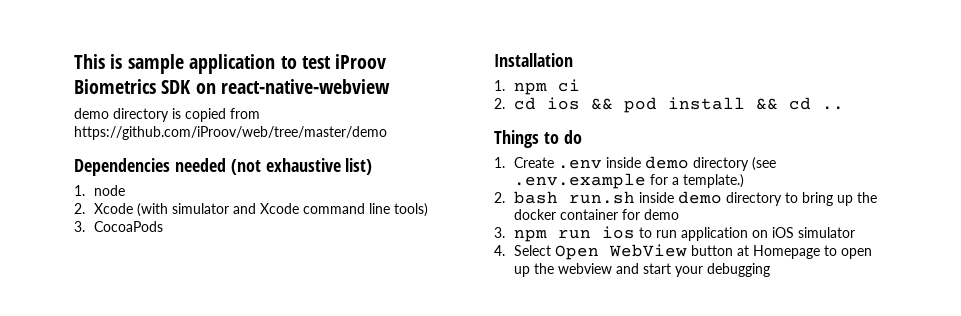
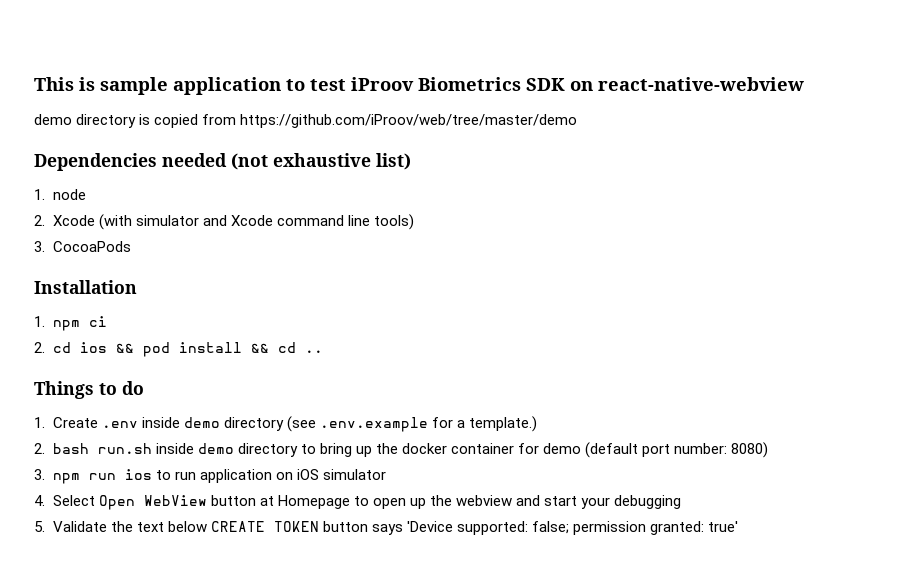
(679, 214) none -> [585,442,769,458] (default port number: 8080)
(770, 270) none -> [34,521,739,535] // 5. Validate the text below CREATE TOKEN button says 'Device supported: false; permission granted: true'

